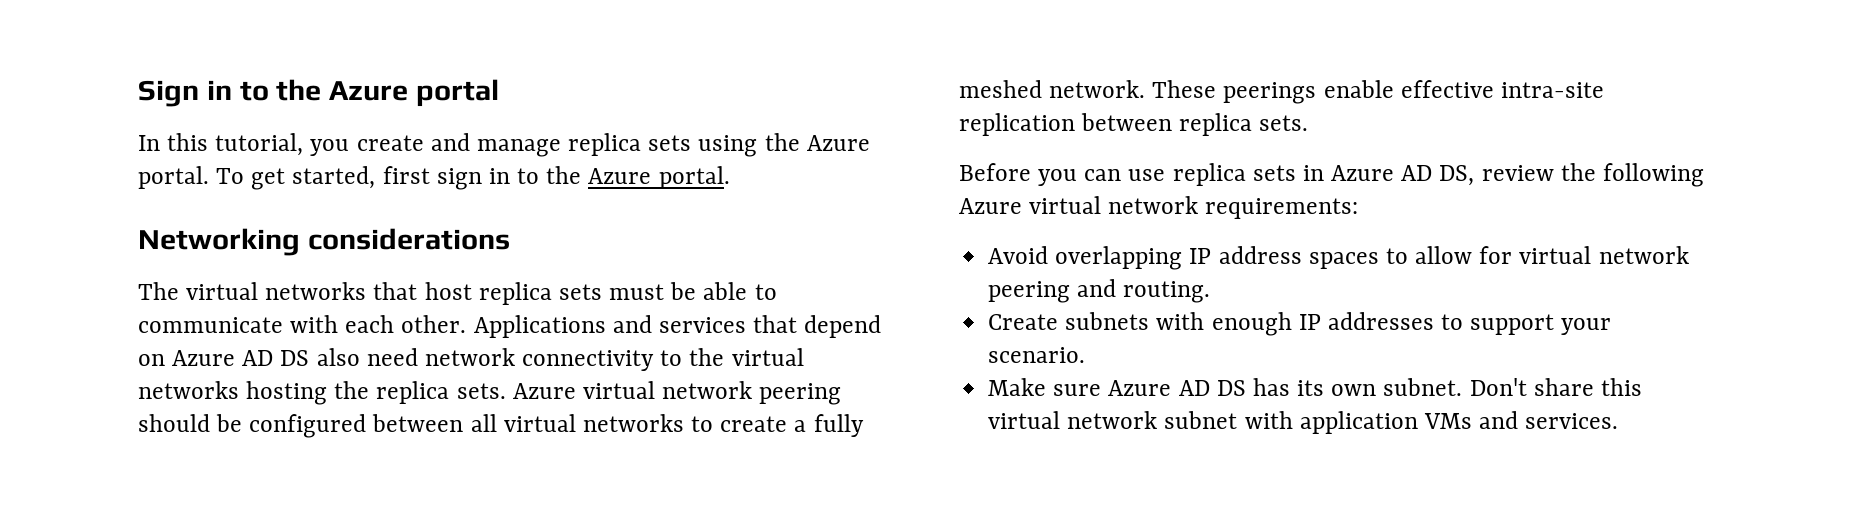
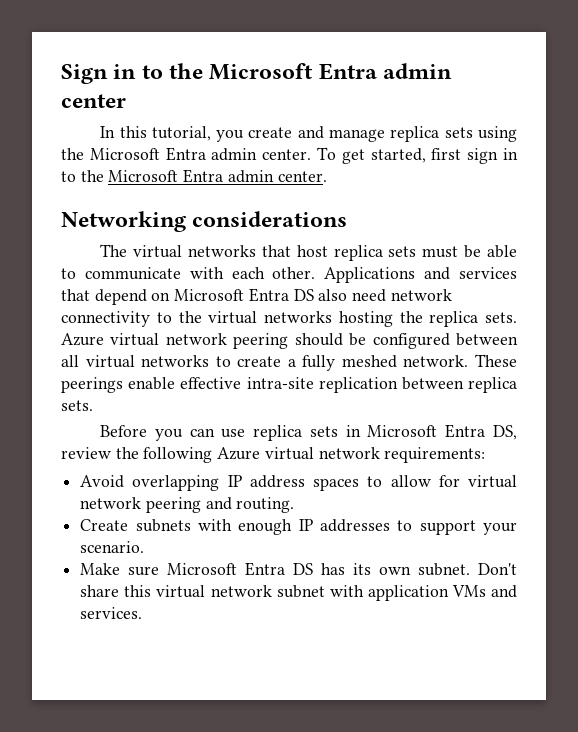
[329,79,500,107] Azure portal -> [209,63,453,80] [61,94,126,108] Microsoft Entra admin center
[806,135,870,151] [138,166,209,189] Azure portal. -> [89,147,312,161] Microsoft Entra admin center.
[588,166,730,189] Azure portal. -> [108,169,327,183] Microsoft Entra admin center.
[172,350,274,366] Azure AD -> [174,288,289,302] Microsoft Entra
[1331,165,1433,181] Azure AD -> [367,424,486,438] Microsoft Entra
[1108,380,1210,396] Azure AD -> [167,562,286,576] Microsoft Entra

